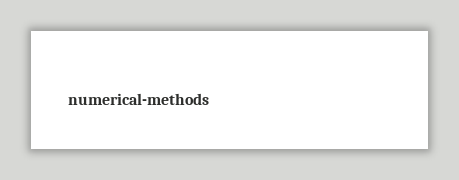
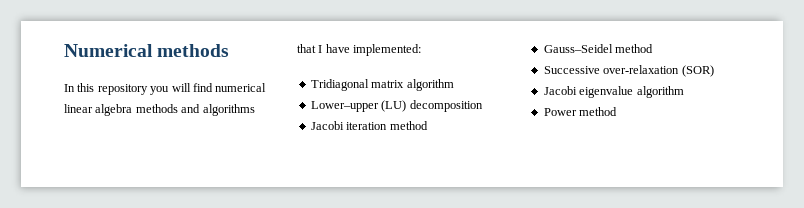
[68,93,209,105] numerical-methods -> [64,44,230,57] [64,83,267,95] [64,104,255,116] [297,44,422,56] [310,79,454,91] [310,100,483,112] [310,121,428,130] [543,44,654,53] [543,65,714,77] [543,86,684,98] [543,107,618,116] Numerical methods // In this repository you will find numerical linear algebra methods and algorithms that I have implemented: // Tridiagonal matrix algorithm // Lower–upper (LU) decomposition // Jacobi iteration method // Gauss–Seidel method // Successive over-relaxation (SOR) // Jacobi eigenvalue algorithm // Power method

